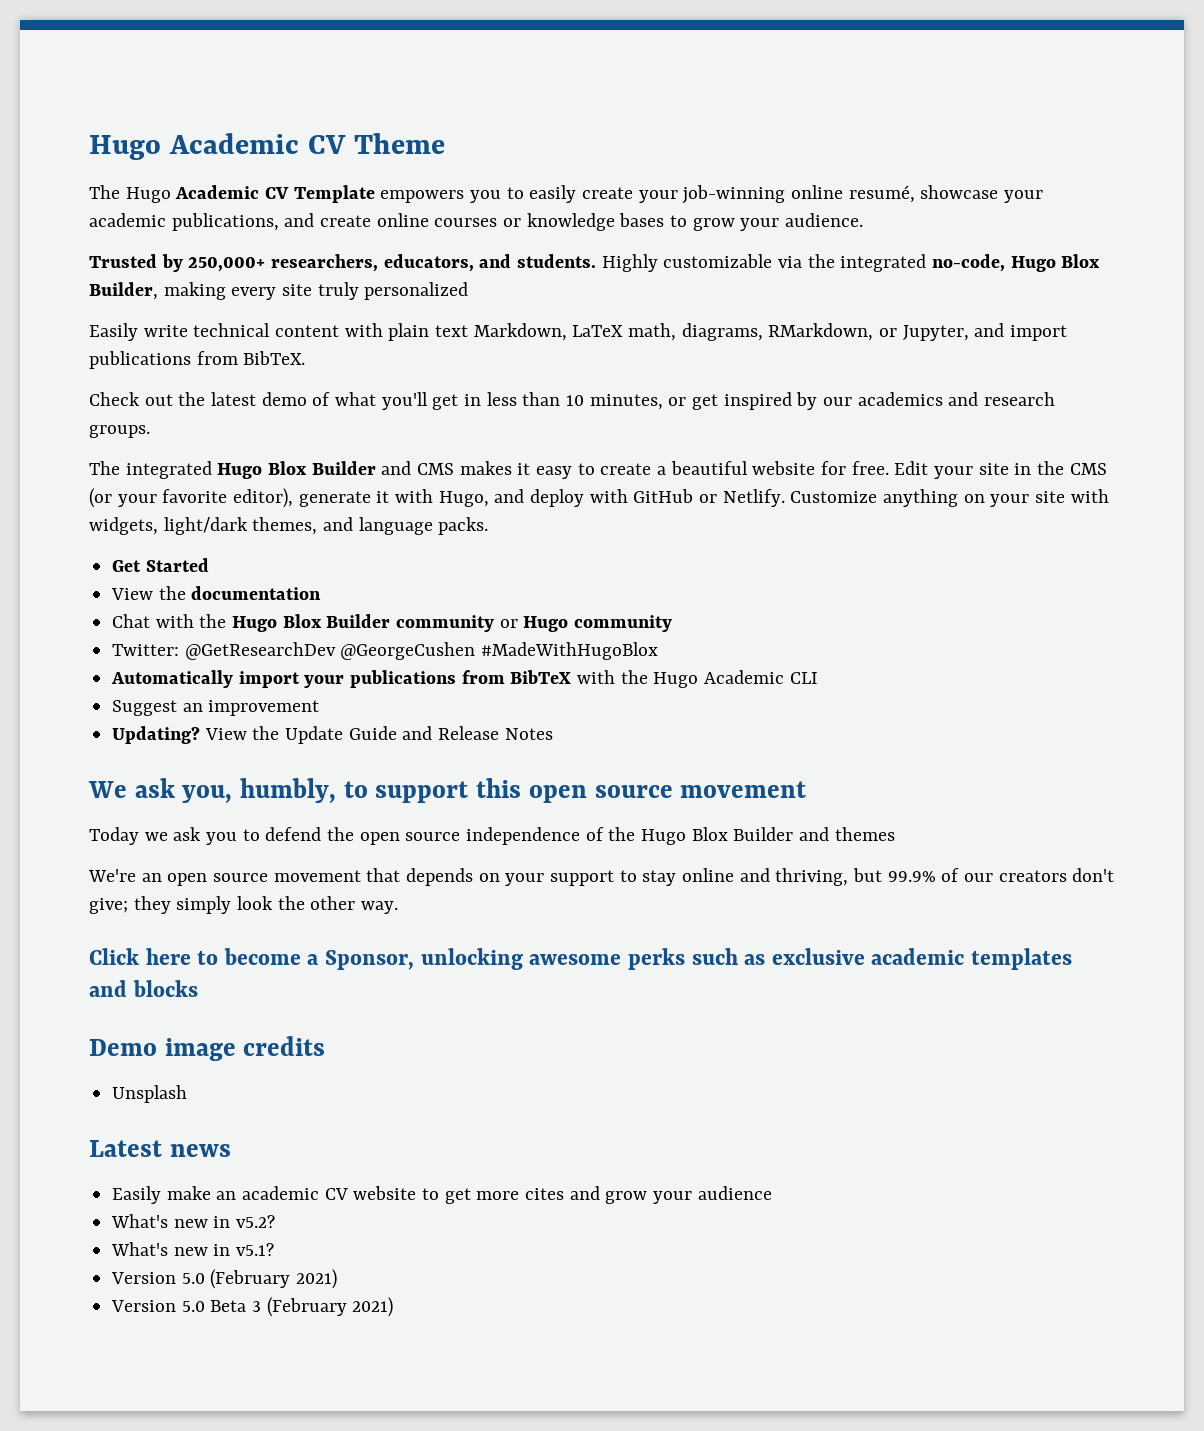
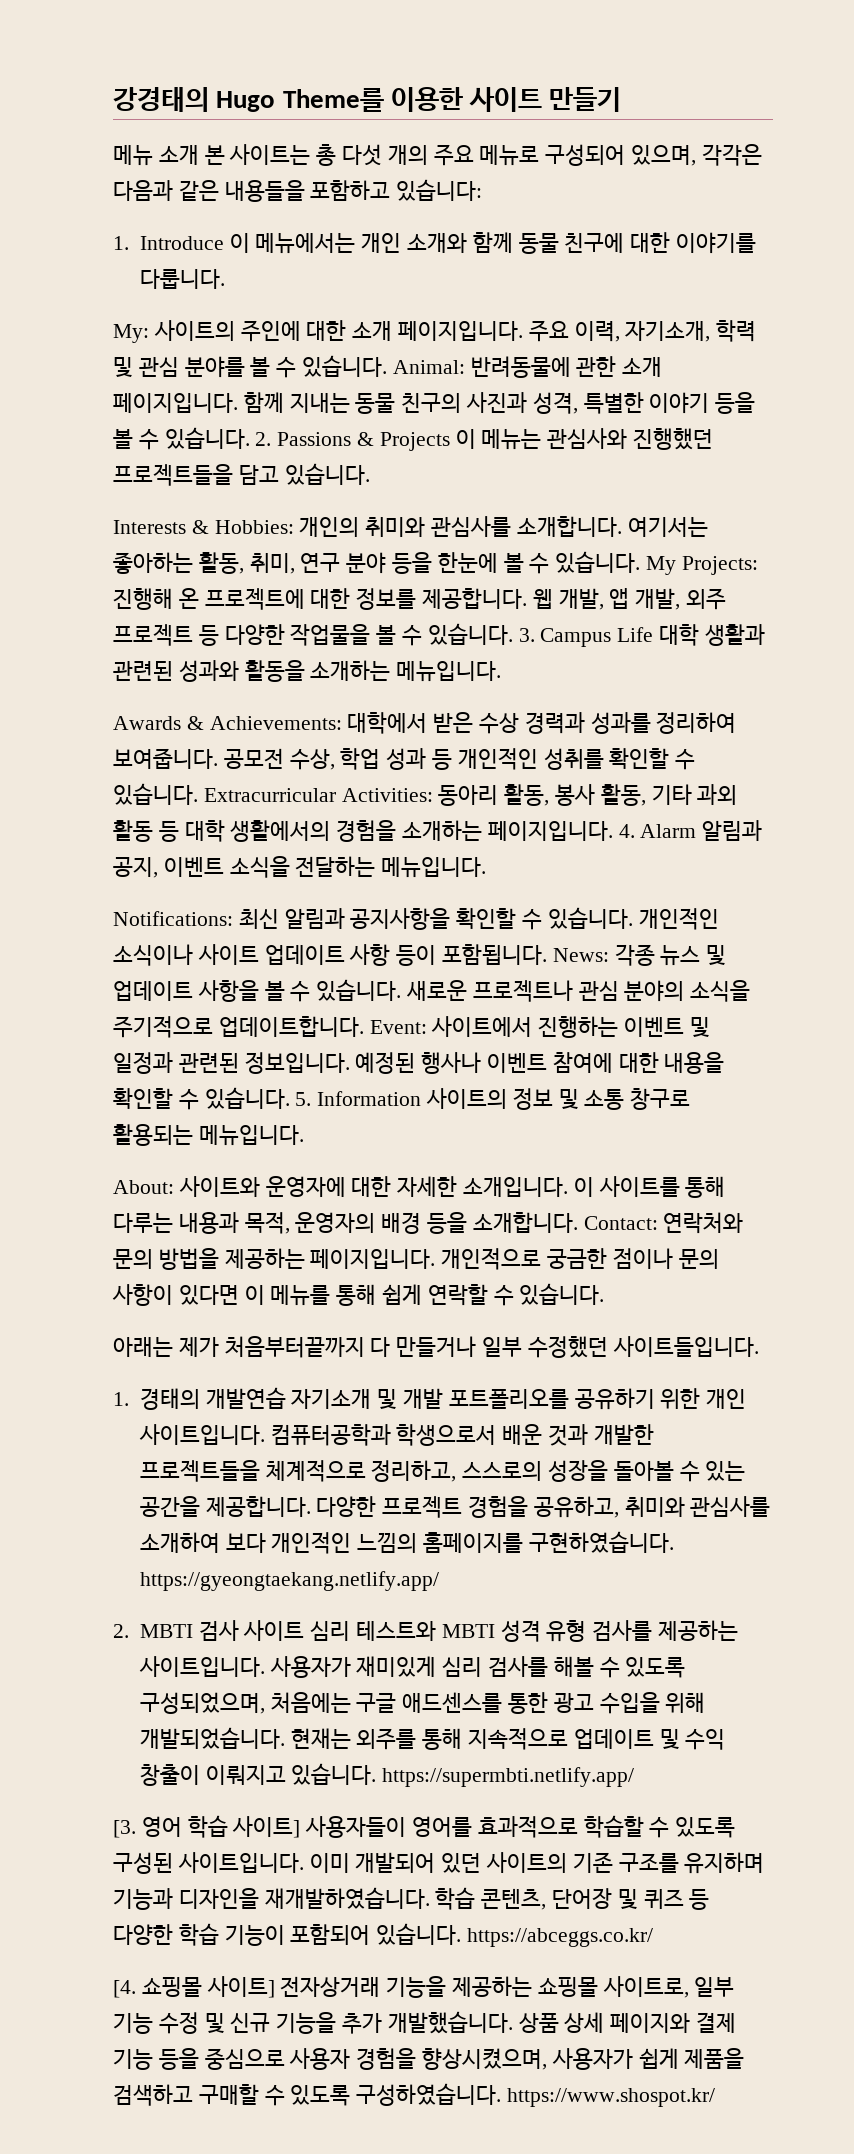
[89,133,445,160] [89,185,1044,204] [89,213,864,231] [89,254,1101,272] [89,282,469,300] [89,323,1068,341] [89,351,306,369] [89,392,1056,410] [89,425,150,438] [89,461,1107,479] [89,488,1109,508] [89,517,489,535] [112,558,209,572] [111,586,322,600] [112,614,673,632] [112,642,659,660] [111,670,818,688] [112,700,320,716] [112,726,553,744] [88,778,807,804] [89,827,895,845] [88,868,1115,886] [89,896,399,914] [89,948,1072,970] [89,980,198,997] [89,1036,326,1061] [112,1085,188,1103] [89,1140,231,1157] [112,1186,772,1204] [111,1214,276,1228] [111,1242,275,1256] [111,1269,338,1289] [111,1297,394,1317] Hugo Academic CV Theme // The Hugo Academic CV Template empowers you to easily create your job-winning online resumé, showcase your academic publications, and create online courses or knowledge bases to grow your audience. // Trusted by 250,000+ researchers, educators, and students. Highly customizable via the integrated no-code, Hugo Blox Builder, making every site truly personalized // Easily write technical content with plain text Markdown, LaTeX math, diagrams, RMarkdown, or Jupyter, and import publications from BibTeX. // Check out the latest demo of what you'll get in less than 10 minutes, or get inspired by our academics and research groups. // The integrated Hugo Blox Builder and CMS makes it easy to create a beautiful website for free. Edit your site in the CMS (or your favorite editor), generate it with Hugo, and deploy with GitHub or Netlify. Customize anything on your site with widgets, light/dark themes, and language packs. // Get Started // View the documentation // Chat with the Hugo Blox Builder community or Hugo community // Twitter: @GetResearchDev @GeorgeCushen #MadeWithHugoBlox // Automatically import your publications from BibTeX with the Hugo Academic CLI // Suggest an improvement // Updating? View the Update Guide and Release Notes // We ask you, humbly, to support this open source movement // Today we ask you to defend the open source independence of the Hugo Blox Builder and themes // We're an open source movement that depends on your support to stay online and thriving, but 99.9% of our creators don't give; they simply look the other way. // Click here to become a Sponsor, unlocking awesome perks such as exclusive academic templates and blocks // Demo image credits // Unsplash // Latest news // Easily make an academic CV website to get more cites and grow your audience // What's new in v5.2? // What's new in v5.1? // Version 5.0 (February 2021) // Version 5.0 Beta 3 (February 2021) -> [113,87,622,112] [113,144,762,166] [113,179,483,202] [113,232,757,254] [139,269,225,289] [113,320,757,343] [113,355,663,378] [113,392,756,414] [113,427,714,451] [113,463,370,486] [113,516,708,537] [113,551,758,575] [113,588,727,610] [113,623,765,647] [113,660,502,682] [113,712,737,734] [113,748,696,770] [113,783,738,806] [113,820,763,842] [113,856,487,878] [113,907,719,930] [113,944,727,966] [113,979,751,1002] [113,1016,710,1038] [113,1052,725,1074] [113,1087,691,1110] [113,1124,304,1146] [113,1176,726,1198] [113,1212,744,1234] [113,1248,719,1270] [112,1283,605,1306] [113,1336,759,1358] [113,1387,747,1410] [138,1424,654,1446] [139,1460,746,1482] [139,1496,771,1518] [139,1531,674,1554] [139,1571,439,1591] [113,1620,739,1642] [138,1656,686,1678] [139,1692,706,1714] [139,1727,726,1750] [139,1763,635,1787] [113,1815,736,1838] [113,1852,765,1874] [113,1887,710,1910] [113,1923,654,1947] [113,1976,735,1998] [113,2011,737,2034] [113,2048,745,2070] [113,2083,716,2107] 강경태의 Hugo Theme를 이용한 사이트 만들기 // 메뉴 소개 본 사이트는 총 다섯 개의 주요 메뉴로 구성되어 있으며, 각각은 다음과 같은 내용들을 포함하고 있습니다: // 1. Introduce 이 메뉴에서는 개인 소개와 함께 동물 친구에 대한 이야기를 다룹니다. // My: 사이트의 주인에 대한 소개 페이지입니다. 주요 이력, 자기소개, 학력 및 관심 분야를 볼 수 있습니다. Animal: 반려동물에 관한 소개 페이지입니다. 함께 지내는 동물 친구의 사진과 성격, 특별한 이야기 등을 볼 수 있습니다. 2. Passions & Projects 이 메뉴는 관심사와 진행했던 프로젝트들을 담고 있습니다. // Interests & Hobbies: 개인의 취미와 관심사를 소개합니다. 여기서는 좋아하는 활동, 취미, 연구 분야 등을 한눈에 볼 수 있습니다. My Projects: 진행해 온 프로젝트에 대한 정보를 제공합니다. 웹 개발, 앱 개발, 외주 프로젝트 등 다양한 작업물을 볼 수 있습니다. 3. Campus Life 대학 생활과 관련된 성과와 활동을 소개하는 메뉴입니다. // Awards & Achievements: 대학에서 받은 수상 경력과 성과를 정리하여 보여줍니다. 공모전 수상, 학업 성과 등 개인적인 성취를 확인할 수 있습니다. Extracurricular Activities: 동아리 활동, 봉사 활동, 기타 과외 활동 등 대학 생활에서의 경험을 소개하는 페이지입니다. 4. Alarm 알림과 공지, 이벤트 소식을 전달하는 메뉴입니다. // Notifications: 최신 알림과 공지사항을 확인할 수 있습니다. 개인적인 소식이나 사이트 업데이트 사항 등이 포함됩니다. News: 각종 뉴스 및 업데이트 사항을 볼 수 있습니다. 새로운 프로젝트나 관심 분야의 소식을 주기적으로 업데이트합니다. Event: 사이트에서 진행하는 이벤트 및 일정과 관련된 정보입니다. 예정된 행사나 이벤트 참여에 대한 내용을 확인할 수 있습니다. 5. Information 사이트의 정보 및 소통 창구로 활용되는 메뉴입니다. // About: 사이트와 운영자에 대한 자세한 소개입니다. 이 사이트를 통해 다루는 내용과 목적, 운영자의 배경 등을 소개합니다. Contact: 연락처와 문의 방법을 제공하는 페이지입니다. 개인적으로 궁금한 점이나 문의 사항이 있다면 이 메뉴를 통해 쉽게 연락할 수 있습니다. // 아래는 제가 처음부터끝까지 다 만들거나 일부 수정했던 사이트들입니다. // 1. 경태의 개발연습 자기소개 및 개발 포트폴리오를 공유하기 위한 개인 사이트입니다. 컴퓨터공학과 학생으로서 배운 것과 개발한 프로젝트들을 체계적으로 정리하고, 스스로의 성장을 돌아볼 수 있는 공간을 제공합니다. 다양한 프로젝트 경험을 공유하고, 취미와 관심사를 소개하여 보다 개인적인 느낌의 홈페이지를 구현하였습니다. https://gyeongtaekang.netlify.app/ // 2. MBTI 검사 사이트 심리 테스트와 MBTI 성격 유형 검사를 제공하는 사이트입니다. 사용자가 재미있게 심리 검사를 해볼 수 있도록 구성되었으며, 처음에는 구글 애드센스를 통한 광고 수입을 위해 개발되었습니다. 현재는 외주를 통해 지속적으로 업데이트 및 수익 창출이 이뤄지고 있습니다. https://supermbti.netlify.app/ // [3. 영어 학습 사이트] 사용자들이 영어를 효과적으로 학습할 수 있도록 구성된 사이트입니다. 이미 개발되어 있던 사이트의 기존 구조를 유지하며 기능과 디자인을 재개발하였습니다. 학습 콘텐츠, 단어장 및 퀴즈 등 다양한 학습 기능이 포함되어 있습니다. https://abceggs.co.kr/ // [4. 쇼핑몰 사이트] 전자상거래 기능을 제공하는 쇼핑몰 사이트로, 일부 기능 수정 및 신규 기능을 추가 개발했습니다. 상품 상세 페이지와 결제 기능 등을 중심으로 사용자 경험을 향상시켰으며, 사용자가 쉽게 제품을 검색하고 구매할 수 있도록 구성하였습니다. https://www.shospot.kr/

